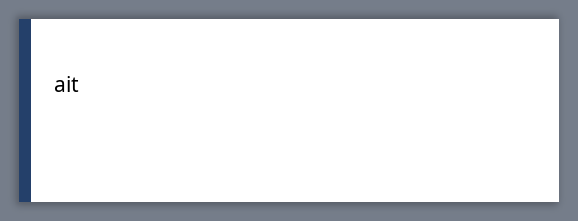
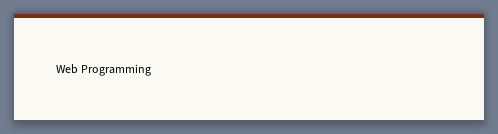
[54,76,79,92] ait -> [56,64,152,76] Web Programming

